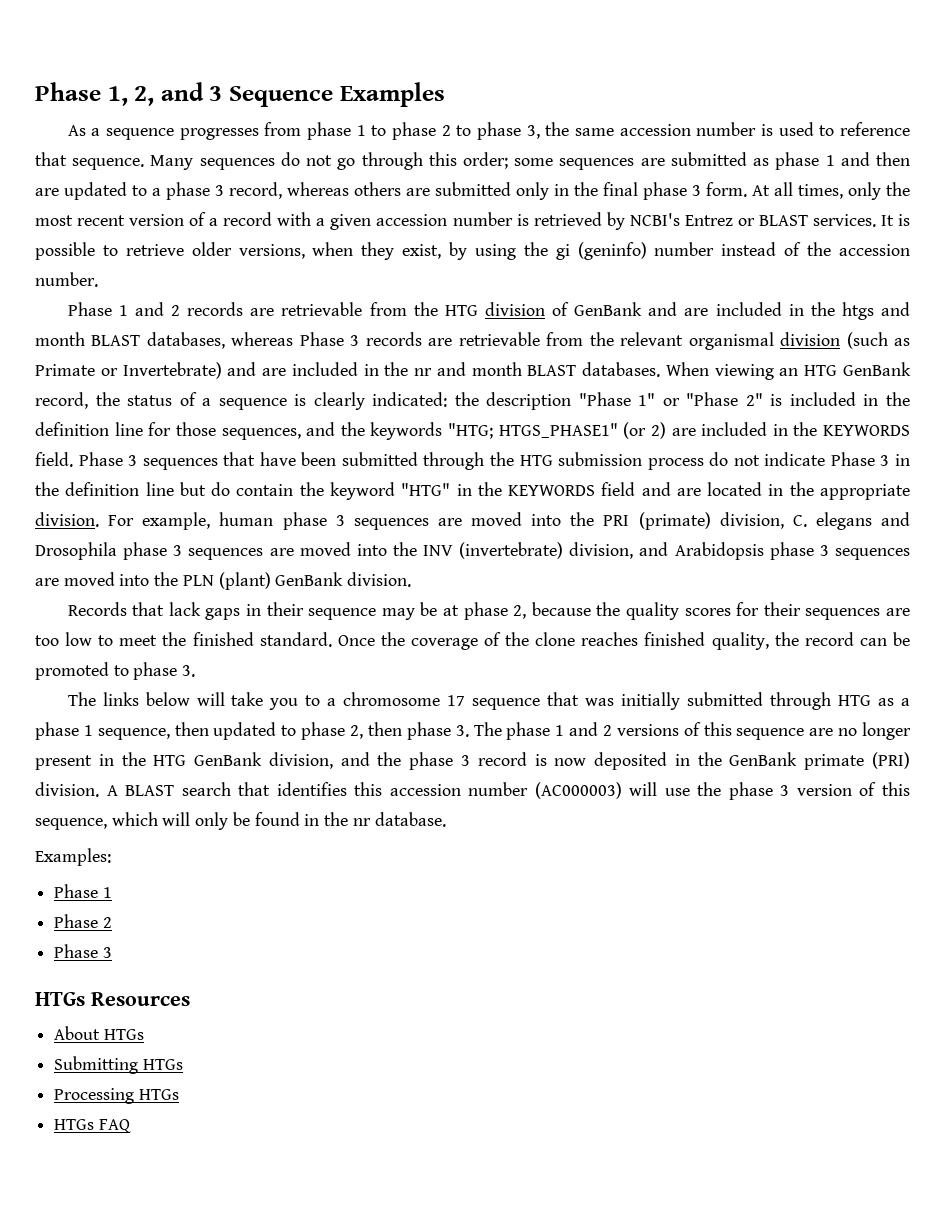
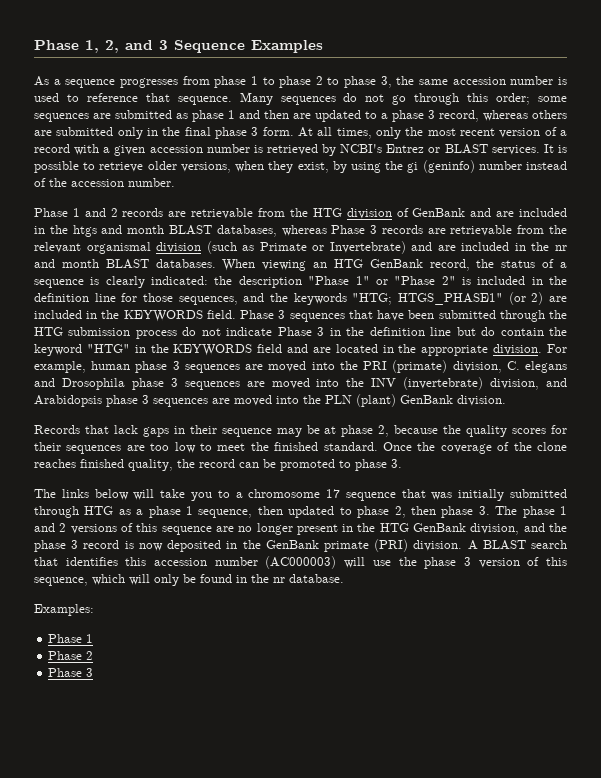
[35,992,190,1006] [54,1026,144,1040] [54,1056,183,1074] [54,1088,179,1104] [54,1119,131,1133] // HTGs Resources // About HTGs // Submitting HTGs // Processing HTGs // HTGs FAQ -> (94, 672) none

